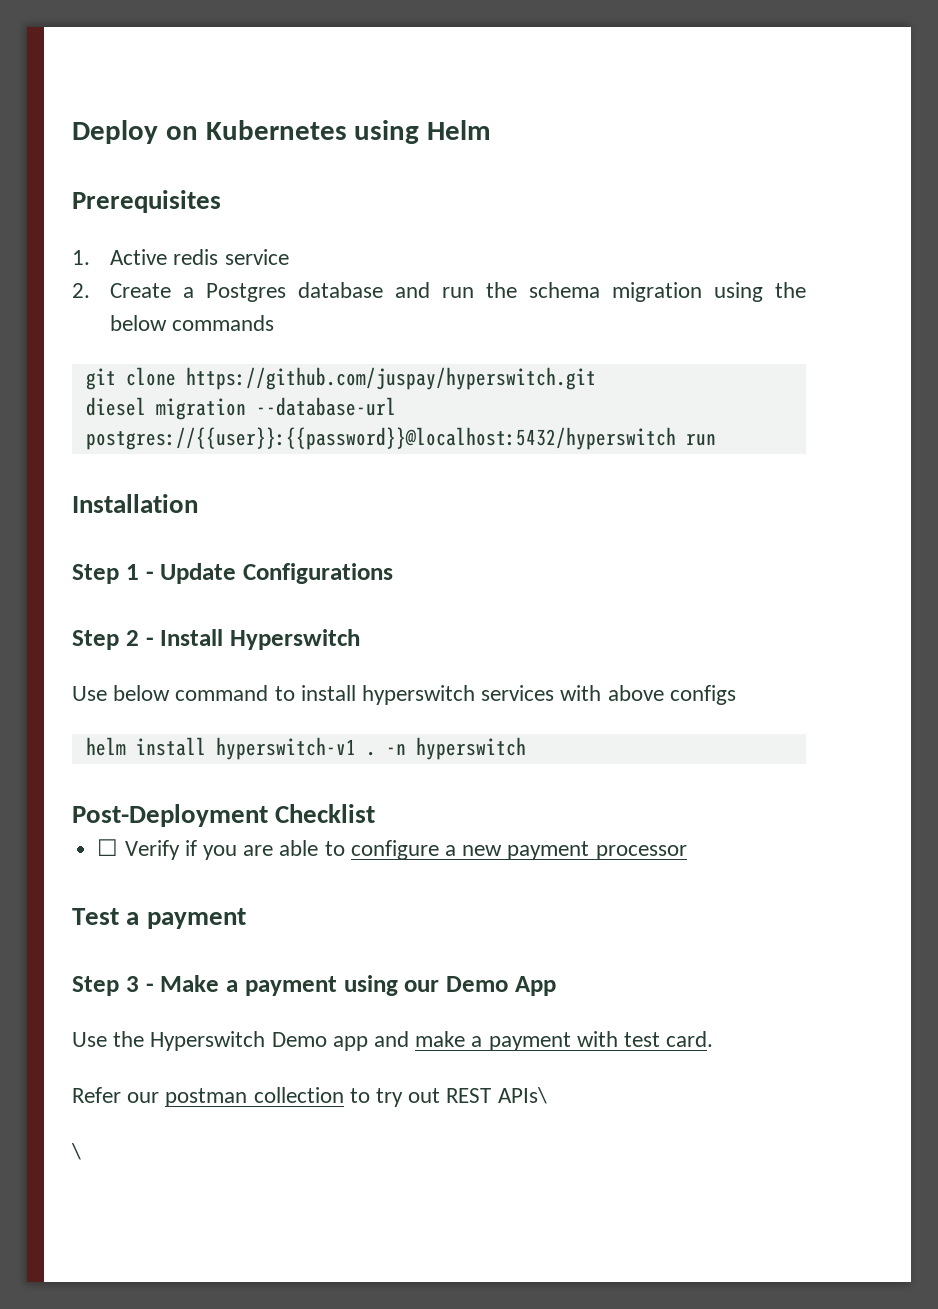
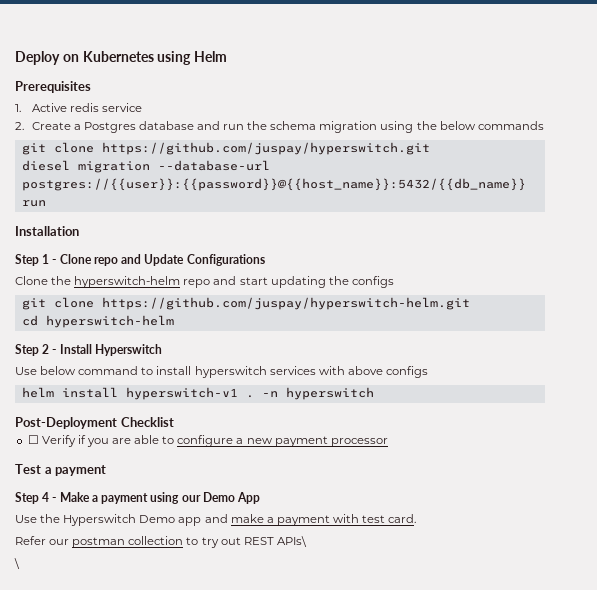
[85,427,676,450] postgres://{{user}}:{{password}}@localhost:5432/hyperswitch -> [21,178,526,191] postgres://{{user}}:{{password}}@{{host_name}}:5432/{{db_name}}
(154, 575) none -> [59,254,142,266] Clone repo and
(393, 573) none -> [15,276,394,288] [21,297,470,310] [21,315,174,328] // Clone the hyperswitch-helm repo and start updating the configs // git clone https://github.com/juspay/hyperswitch-helm.git // cd hyperswitch-helm
[125,976,139,992] 3 -> [42,492,50,502] 4

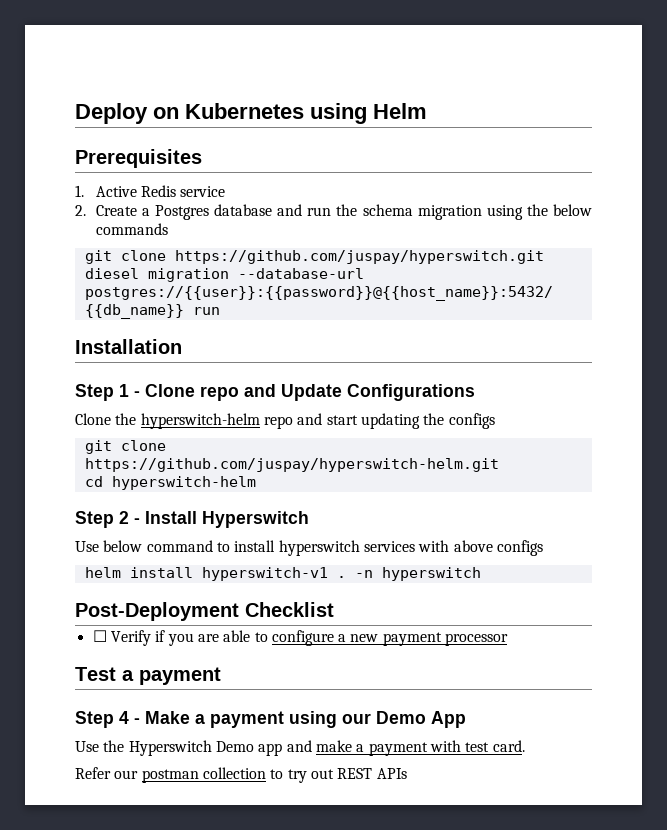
[69,103,99,112] redis -> [141,185,177,197] Redis
[276,536,307,547] [14,558,20,569] APIs\ // \ -> [376,768,407,779] APIs

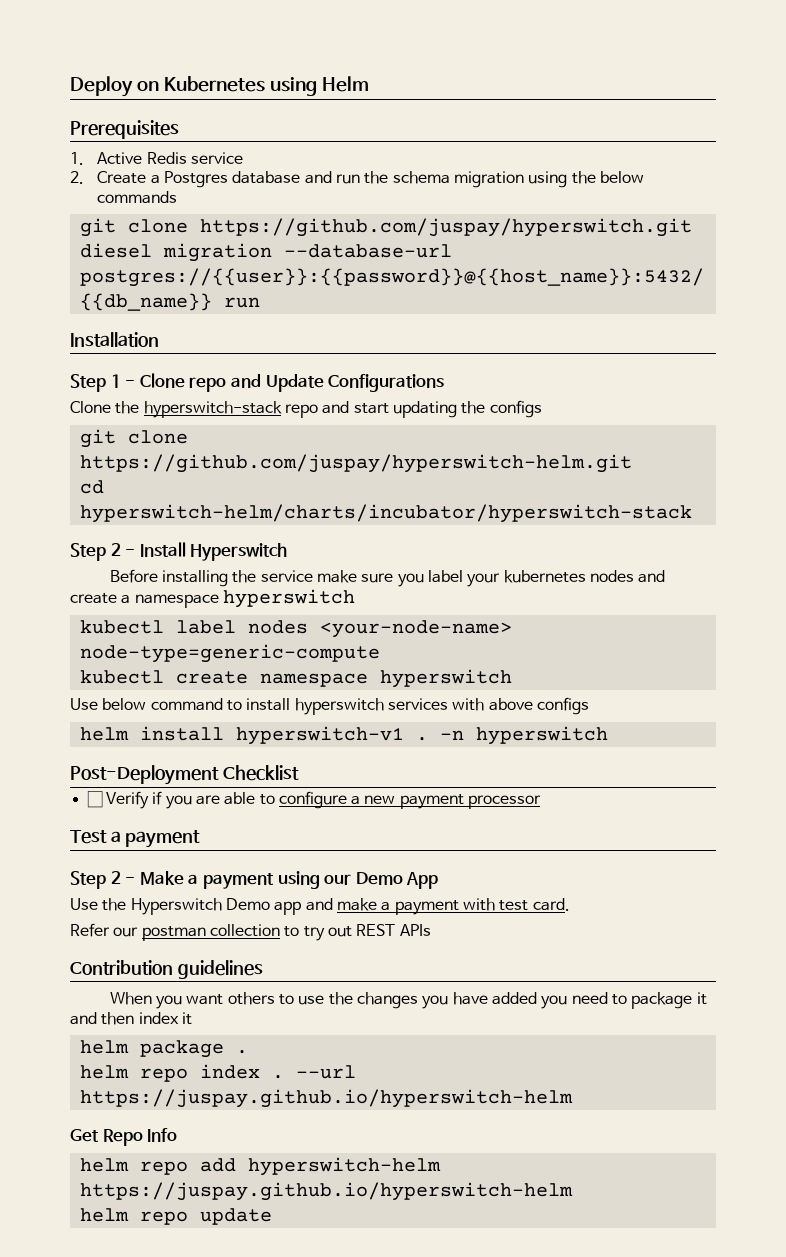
[140,413,260,429] hyperswitch-helm -> [143,401,282,418] hyperswitch-stack
[111,476,256,490] hyperswitch-helm -> [79,504,692,523] hyperswitch-helm/charts/incubator/hyperswitch-stack
(309, 519) none -> [109,569,666,587] [70,589,355,608] [79,620,512,638] [79,644,380,663] [79,669,512,688] // Before installing the service make sure you label your kubernetes nodes and create a namespace hyperswitch // kubectl label nodes <your-node-name> node-type=generic-compute // kubectl create namespace hyperswitch
[119,711,129,724] 4 -> [110,871,121,884] 2
(407, 773) none -> [70,960,263,979] [109,992,707,1009] [70,1012,192,1025] [79,1040,248,1058] [79,1064,356,1082] [79,1089,573,1108] [70,1128,178,1146] [79,1157,441,1176] [79,1182,573,1201] [79,1208,272,1225] // Contribution guidelines // When you want others to use the changes you have added you need to package it and then index it // helm package . // helm repo index . --url https://juspay.github.io/hyperswitch-helm // Get Repo Info // helm repo add hyperswitch-helm https://juspay.github.io/hyperswitch-helm // helm repo update

